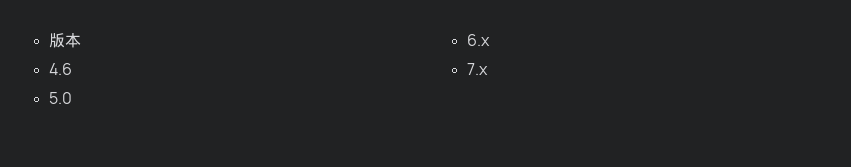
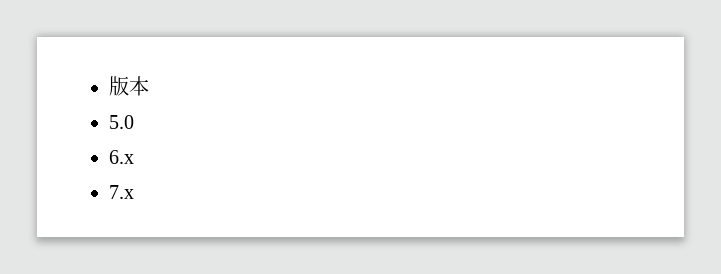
[48,63,72,75] // 4.6 -> (149, 86) none

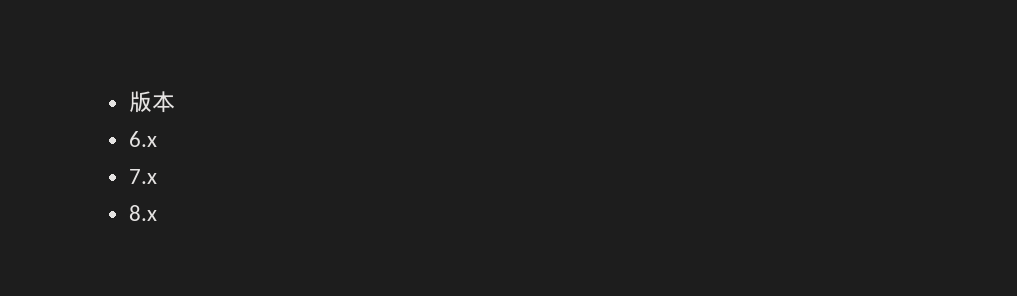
[109,115,134,129] // 5.0 -> (176, 102) none
(134, 192) none -> [129,205,158,221] // 8.x

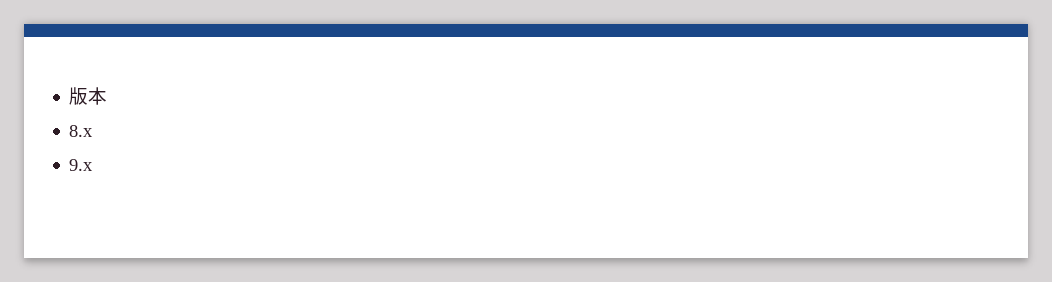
[129,131,158,147] [129,169,158,184] [129,205,158,221] 6.x // 7.x // 8.x -> [69,125,94,137] [69,159,94,171] 8.x // 9.x

